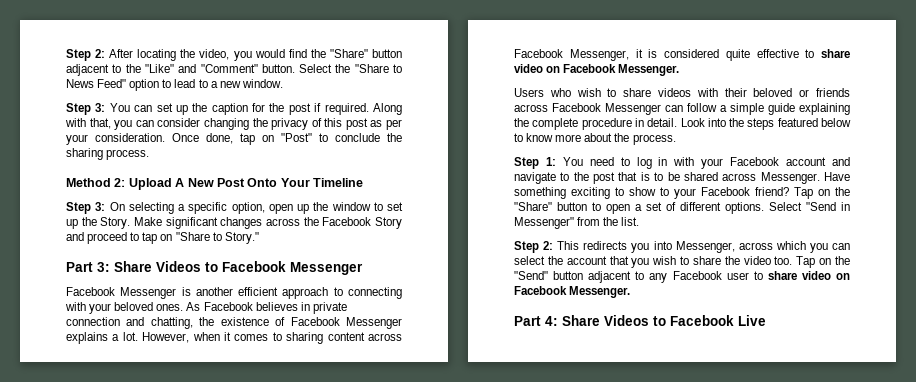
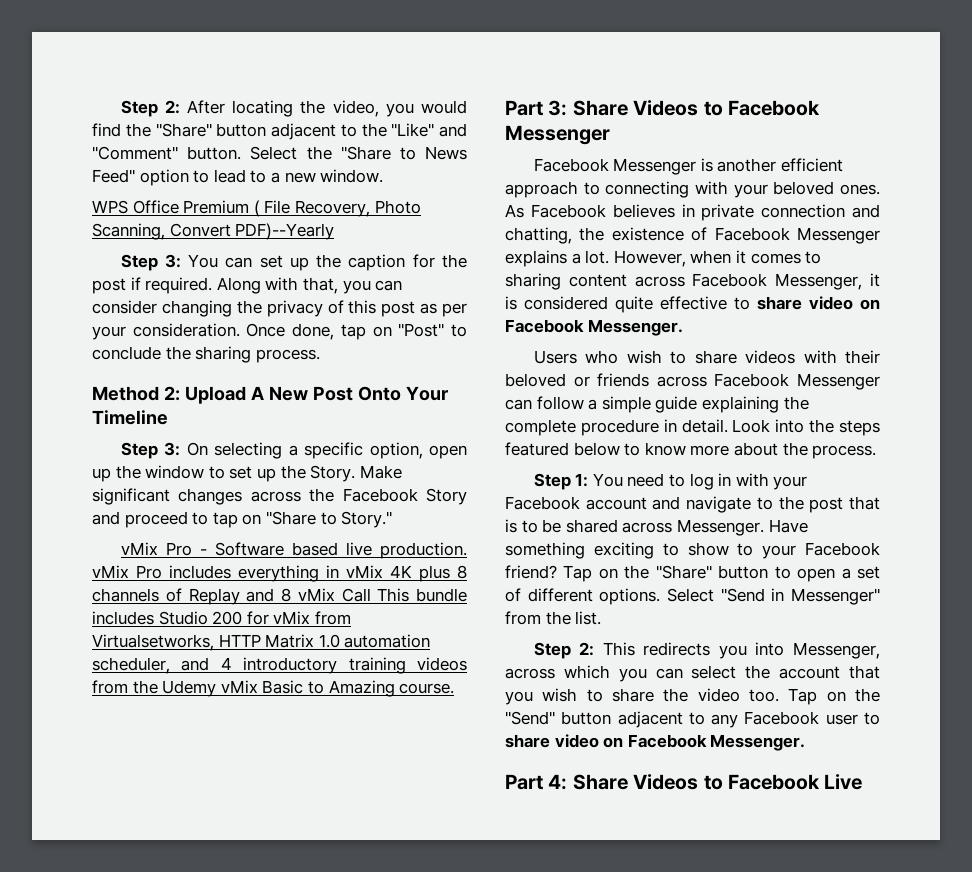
(283, 83) none -> [92,200,421,217] [92,223,335,240] // WPS Office Premium ( File Recovery, Photo Scanning, Convert PDF)--Yearly
(259, 238) none -> [120,542,467,559] [92,565,467,582] [92,588,467,605] [92,611,351,625] [92,634,431,651] [92,657,467,674] [92,680,455,697] // vMix Pro - Software based live production. vMix Pro includes everything in vMix 4K plus 8 channels of Replay and 8 vMix Call This bundle includes Studio 200 for vMix from Virtualsetworks, HTTP Matrix 1.0 automation scheduler, and 4 introductory training videos from the Udemy vMix Basic to Amazing course.

